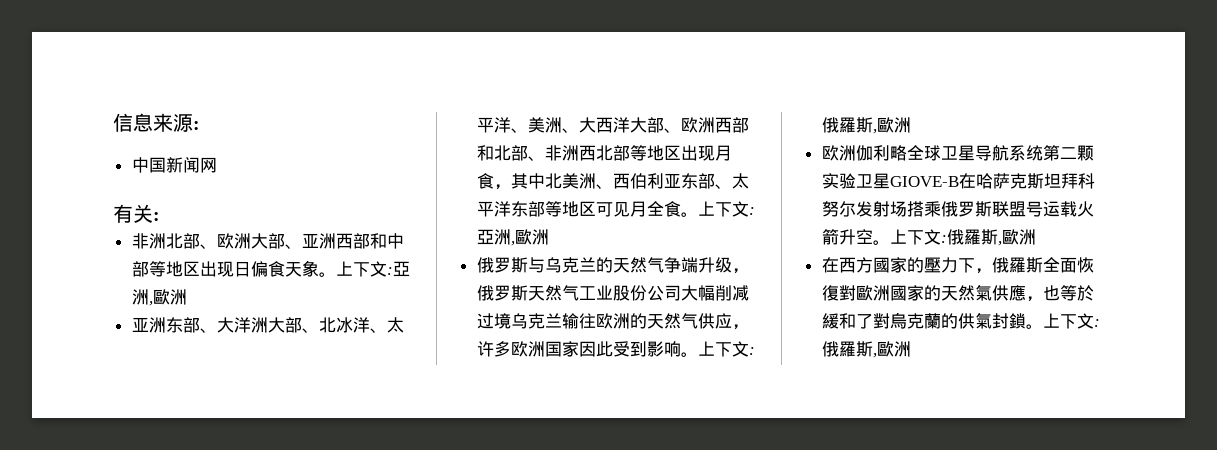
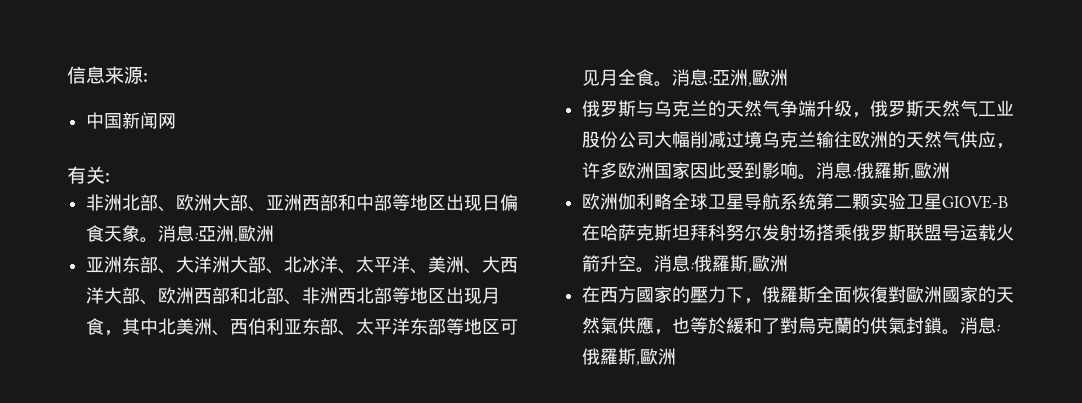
[335,261,387,277] 上下文 -> [158,225,195,242] 消息
[697,201,749,217] 上下文 -> [672,69,709,86] 消息
[697,341,749,357] 上下文 -> [816,162,853,179] 消息
[889,229,941,245] 上下文 -> [654,255,691,272] 消息
[1042,313,1094,329] 上下文 -> [960,317,997,334] 消息

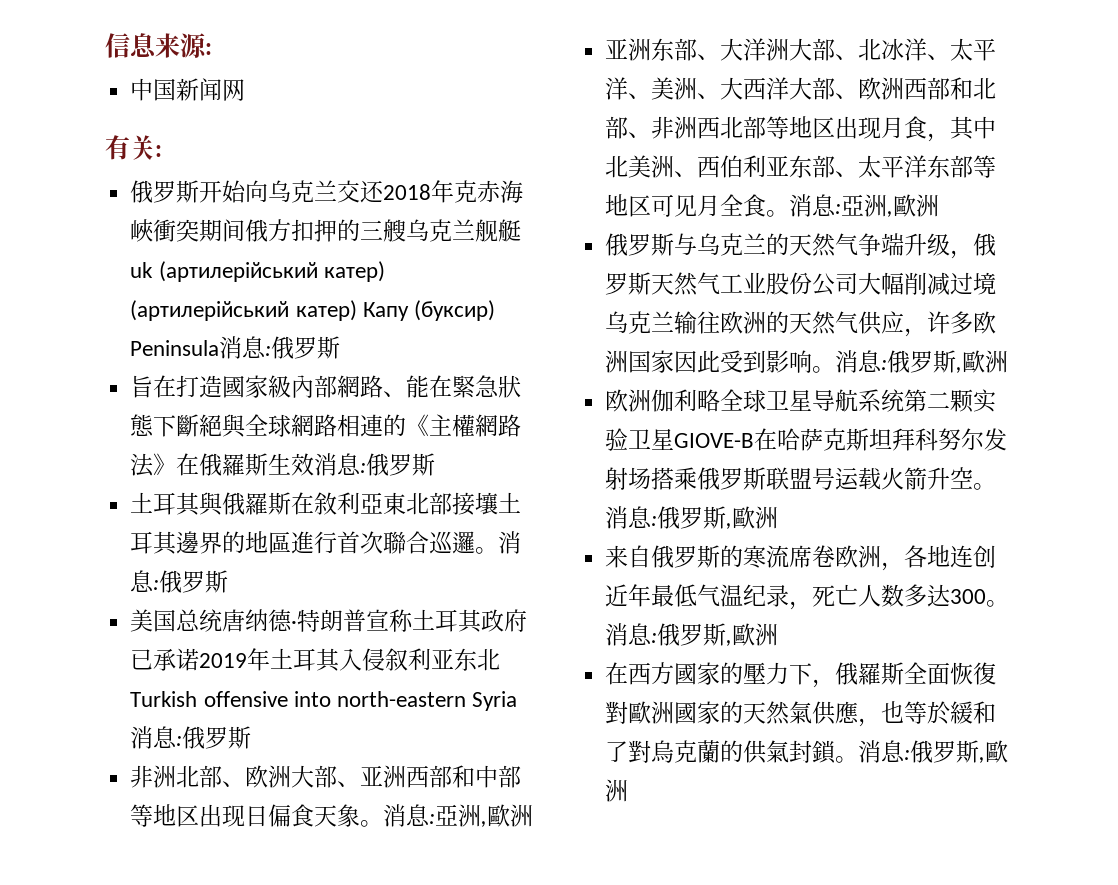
(110, 177) none -> [130,180,524,203] [130,219,522,242] [130,261,385,282] [130,300,495,321] [130,336,341,359] [130,375,522,398] [130,414,522,438] [130,453,436,477] [130,492,522,516] [130,531,522,555] [130,570,229,593] [130,609,528,633] [130,648,501,672] [130,691,518,711] [130,726,252,749] // 俄罗斯开始向乌克兰交还2018年克赤海峽衝突期间俄方扣押的三艘乌克兰舰艇uk (артилерійський катер) (артилерійський катер) Капу (буксир) Peninsula消息:俄罗斯 // 旨在打造國家級內部網路、能在緊急狀態下斷絕與全球網路相連的《主權網路法》在俄羅斯生效消息:俄罗斯 // 土耳其與俄羅斯在敘利亞東北部接壤土耳其邊界的地區進行首次聯合巡邏。消息:俄罗斯 // 美国总统唐纳德·特朗普宣称土耳其政府已承诺2019年土耳其入侵叙利亚东北Turkish offensive into north-eastern Syria消息:俄罗斯
[874,162,893,179] 羅 -> [910,350,934,373] 罗
[712,255,731,272] 羅 -> [680,506,779,529] [605,545,997,571] [605,584,1010,610] [605,623,704,646] 罗斯,歐洲 // 来自俄罗斯的寒流席卷欧洲，各地连创近年最低气温纪录，死亡人数多达300。消息:俄罗
[600,348,619,365] 羅 -> [933,740,957,763] 罗

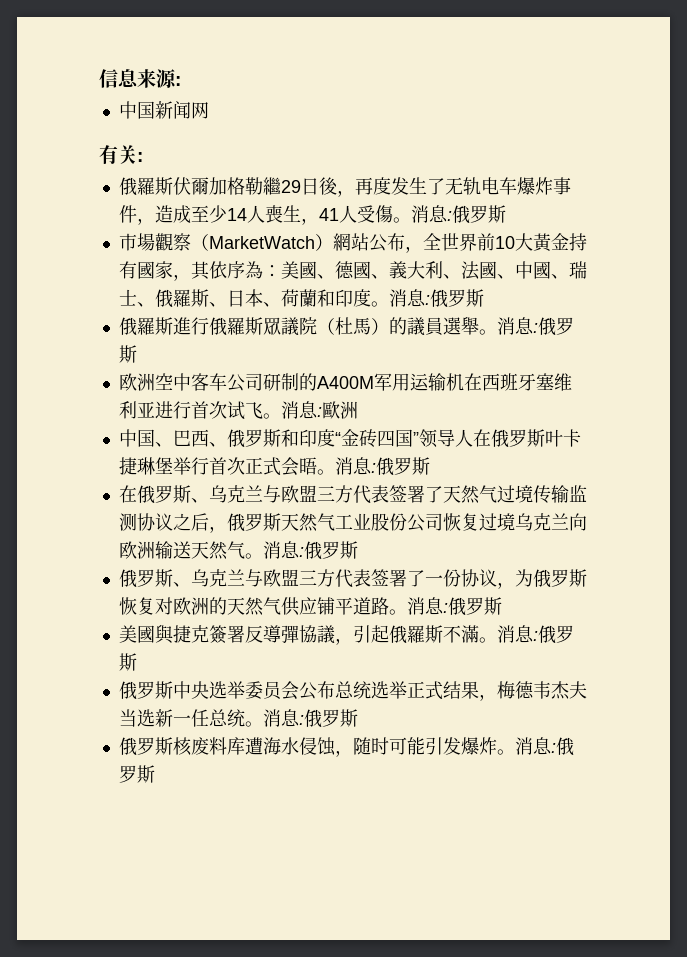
[153,180,524,203] [130,219,522,242] [130,261,385,282] [130,300,495,321] [130,336,341,359] [130,375,522,398] [130,414,522,438] [130,453,436,477] [130,492,522,516] [130,531,522,555] [130,570,229,593] [130,609,528,633] [130,648,501,672] [130,691,518,711] [130,726,252,749] [130,765,522,788] [130,804,534,827] [605,38,997,61] [605,77,997,100] [605,116,997,142] [605,155,997,178] [605,194,940,217] [605,233,951,257] 罗斯开始向乌克兰交还2018年克赤海峽衝突期间俄方扣押的三艘乌克兰舰艇uk (артилерійський катер) (артилерійський катер) Капу (буксир) Peninsula消息:俄罗斯 // 旨在打造國家級內部網路、能在緊急狀態下斷絕與全球網路相連的《主權網路法》在俄羅斯生效消息:俄罗斯 // 土耳其與俄羅斯在敘利亞東北部接壤土耳其邊界的地區進行首次聯合巡邏。消息:俄罗斯 // 美国总统唐纳德·特朗普宣称土耳其政府已承诺2019年土耳其入侵叙利亚东北Turkish offensive into north-eastern Syria消息:俄罗斯 // 非洲北部、欧洲大部、亚洲西部和中部等地区出现日偏食天象。消息:亞洲,歐洲 // 亚洲东部、大洋洲大部、北冰洋、太平洋、美洲、大西洋大部、欧洲西部和北部、非洲西北部等地区出现月食，其中北美洲、西伯利亚东部、太平洋东部等地区可见月全食。消息:亞洲,歐洲 // 俄罗斯与乌克兰的天然气争端升级 -> [136,177,571,197] [118,205,506,225] [118,233,587,253] [118,261,587,281] [118,289,484,308] [118,316,574,336] [118,345,137,363] [118,373,572,392] [118,401,358,420] [118,429,581,448] [118,457,430,476] [118,485,587,504] [118,513,209,531] 羅斯伏爾加格勒繼29日後，再度发生了无轨电车爆炸事件，造成至少14人喪生，41人受傷。消息:俄罗斯 // 市場觀察（MarketWatch）網站公布，全世界前10大黃金持有國家，其依序為：美國、德國、義大利、法國、中國、瑞士、俄羅斯、日本、荷蘭和印度。消息:俄罗斯 // 俄羅斯進行俄羅斯眾議院（杜馬）的議員選舉。消息:俄罗斯 // 欧洲空中客车公司研制的A400M军用运输机在西班牙塞维利亚进行首次试飞。消息:歐洲 // 中国、巴西、俄罗斯和印度“金砖四国”领导人在俄罗斯叶卡捷琳堡举行首次正式会晤。消息:俄罗斯 // 在俄罗斯、乌克兰与欧盟三方代表签署了天然气过境传输监测协议之后
[858,272,951,295] 大幅削减 -> [442,513,479,531] 恢复
[674,311,997,337] [605,350,1009,373] [605,389,997,413] [605,428,1008,451] [605,467,997,490] [605,506,779,529] [605,545,997,571] [605,584,1010,610] [605,623,779,646] [605,662,997,688] [605,701,997,727] [605,740,1009,764] [605,779,629,802] 输往欧洲的天然气供应，许多欧洲国家因此受到影响。消息:俄罗斯,歐洲 // 欧洲伽利略全球卫星导航系统第二颗实验卫星GIOVE-B在哈萨克斯坦拜科努尔发射场搭乘俄罗斯联盟号运载火箭升空。消息:俄罗斯,歐洲 // 来自俄罗斯的寒流席卷欧洲，各地连创近年最低气温纪录，死亡人数多达300。消息:俄罗斯,歐洲 // 在西方國家的壓力下，俄羅斯全面恢復對歐洲國家的天然氣供應，也等於緩和了對烏克蘭的供氣封鎖。消息:俄罗斯,歐洲 -> [568,513,587,531] [118,541,358,560] [118,569,587,589] [118,597,502,616] [118,624,574,645] [118,653,137,671] [118,681,587,701] [118,709,358,728] [118,737,574,757] [118,765,155,783] 向欧洲输送天然气。消息:俄罗斯 // 俄罗斯、乌克兰与欧盟三方代表签署了一份协议，为俄罗斯恢复对欧洲的天然气供应铺平道路。消息:俄罗斯 // 美國與捷克簽署反導彈協議，引起俄羅斯不滿。消息:俄罗斯 // 俄罗斯中央选举委员会公布总统选举正式结果，梅德韦杰夫当选新一任总统。消息:俄罗斯 // 俄罗斯核废料库遭海水侵蚀，随时可能引发爆炸。消息:俄罗斯

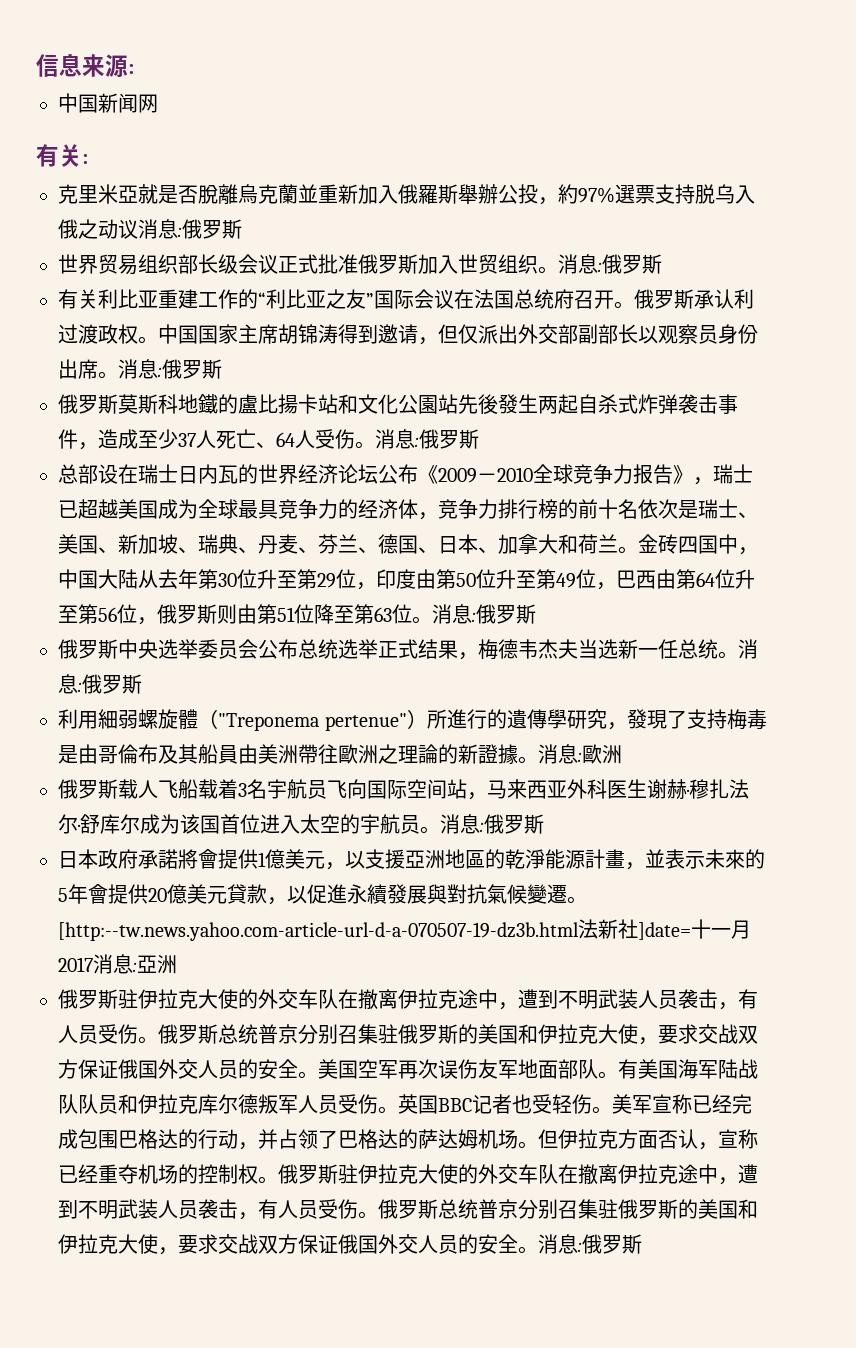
[118,177,571,197] [118,205,506,225] [118,233,587,253] [118,261,587,281] [118,289,484,308] [118,316,574,336] [118,345,137,363] [118,373,572,392] [118,401,358,420] [118,429,581,448] [118,457,430,476] [118,485,587,504] [118,513,587,533] [118,541,358,560] [118,569,587,589] [118,597,502,616] [118,624,479,645] 俄羅斯伏爾加格勒繼29日後，再度发生了无轨电车爆炸事件，造成至少14人喪生，41人受傷。消息:俄罗斯 // 市場觀察（MarketWatch）網站公布，全世界前10大黃金持有國家，其依序為：美國、德國、義大利、法國、中國、瑞士、俄羅斯、日本、荷蘭和印度。消息:俄罗斯 // 俄羅斯進行俄羅斯眾議院（杜馬）的議員選舉。消息:俄罗斯 // 欧洲空中客车公司研制的A400M军用运输机在西班牙塞维利亚进行首次试飞。消息:歐洲 // 中国、巴西、俄罗斯和印度“金砖四国”领导人在俄罗斯叶卡捷琳堡举行首次正式会晤。消息:俄罗斯 // 在俄罗斯、乌克兰与欧盟三方代表签署了天然气过境传输监测协议之后，俄罗斯天然气工业股份公司恢复过境乌克兰向欧洲输送天然气。消息:俄罗斯 // 俄罗斯、乌克兰与欧盟三方代表签署了一份协议，为俄罗斯恢复对欧洲的天然气供应铺平道路。消息:俄罗斯 // 美國與捷克簽署反導彈協議，引起俄羅斯不滿 -> [58,184,755,205] [58,219,242,239] [58,254,662,275] [58,289,754,309] [58,324,758,345] [58,359,222,379] [58,394,738,414] [58,429,479,450] [58,464,753,485] [58,499,758,520] [58,534,758,555] [58,569,755,590] [58,604,412,625] 克里米亞就是否脫離烏克蘭並重新加入俄羅斯舉辦公投，約97%選票支持脱乌入俄之动议消息:俄罗斯 // 世界贸易组织部长级会议正式批准俄罗斯加入世贸组织。消息:俄罗斯 // 有关利比亚重建工作的“利比亚之友”国际会议在法国总统府召开。俄罗斯承认利过渡政权。中国国家主席胡锦涛得到邀请，但仅派出外交部副部长以观察员身份出席。消息:俄罗斯 // 俄罗斯莫斯科地鐵的盧比揚卡站和文化公園站先後發生两起自杀式炸弹袭击事件，造成至少37人死亡、64人受伤。消息:俄罗斯 // 总部设在瑞士日内瓦的世界经济论坛公布《2009－2010全球竞争力报告》，瑞士已超越美国成为全球最具竞争力的经济体，竞争力排行榜的前十名依次是瑞士、美国、新加坡、瑞典、丹麦、芬兰、德国、日本、加拿大和荷兰。金砖四国中，中国大陆从去年第30位升至第29位，印度由第50位升至第49位，巴西由第64位升至第56位，俄罗斯则由第51位降至第63位
[118,737,497,757] 俄罗斯核废料库遭海水侵蚀，随时可能引发爆炸 -> [58,709,767,731] [58,744,622,764] [58,779,749,800] [58,814,544,834] [58,849,765,870] [58,884,587,905] [58,919,751,941] [58,954,177,974] [58,989,758,1010] [58,1024,758,1045] [58,1059,758,1079] [58,1094,752,1114] [58,1129,758,1150] [58,1164,758,1185] [58,1199,758,1220] [58,1234,518,1255] 利用細弱螺旋體（"Treponema pertenue"）所進行的遺傳學研究，發現了支持梅毒是由哥倫布及其船員由美洲帶往歐洲之理論的新證據。消息:歐洲 // 俄罗斯载人飞船载着3名宇航员飞向国际空间站，马来西亚外科医生谢赫·穆扎法尔·舒库尔成为该国首位进入太空的宇航员。消息:俄罗斯 // 日本政府承諾將會提供1億美元，以支援亞洲地區的乾淨能源計畫，並表示未來的5年會提供20億美元貸款，以促進永續發展與對抗氣候變遷。[http:--tw.news.yahoo.com-article-url-d-a-070507-19-dz3b.html法新社]date=十一月2017消息:亞洲 // 俄罗斯驻伊拉克大使的外交车队在撤离伊拉克途中，遭到不明武装人员袭击，有人员受伤。俄罗斯总统普京分别召集驻俄罗斯的美国和伊拉克大使，要求交战双方保证俄国外交人员的安全。美国空军再次误伤友军地面部队。有美国海军陆战队队员和伊拉克库尔德叛军人员受伤。英国BBC记者也受轻伤。美军宣称已经完成包围巴格达的行动，并占领了巴格达的萨达姆机场。但伊拉克方面否认，宣称已经重夺机场的控制权。俄罗斯驻伊拉克大使的外交车队在撤离伊拉克途中，遭到不明武装人员袭击，有人员受伤。俄罗斯总统普京分别召集驻俄罗斯的美国和伊拉克大使，要求交战双方保证俄国外交人员的安全

